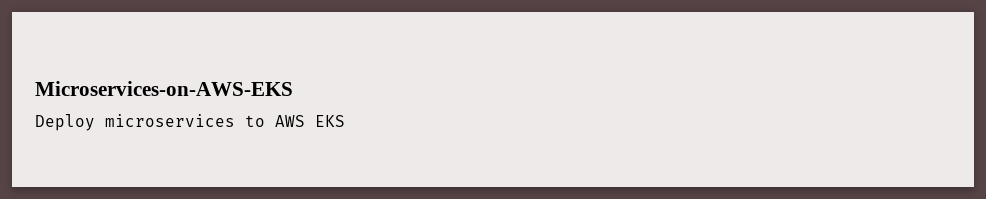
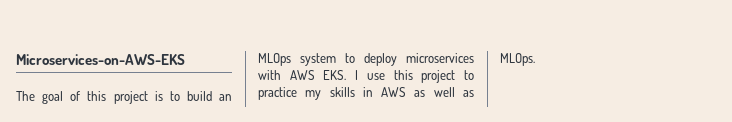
[35,114,345,131] Deploy microservices to AWS EKS -> [16,91,232,104] [258,53,474,66] [258,70,474,83] [258,87,474,100] [500,53,535,66] The goal of this project is to build an MLOps system to deploy microservices with AWS EKS. I use this project to practice my skills in AWS as well as MLOps.

